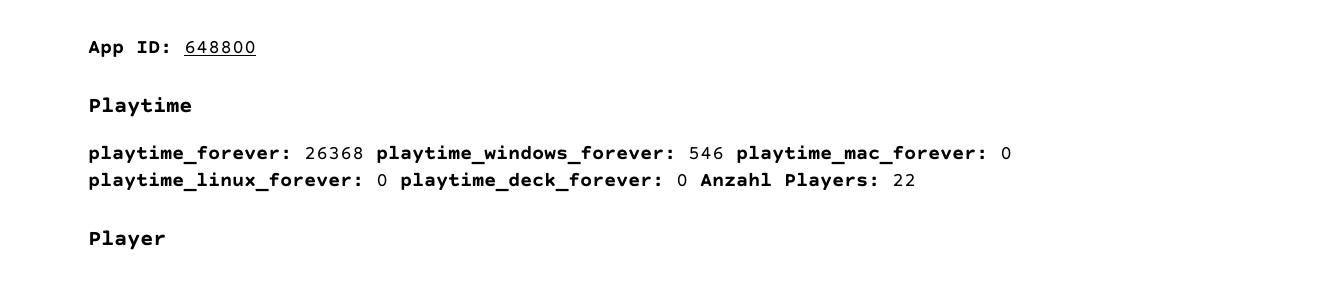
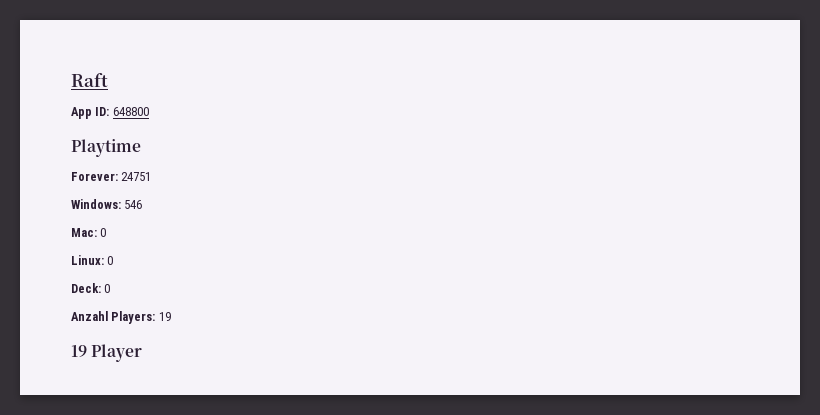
(88, 48) none -> [71,73,108,87] Raft //
[88,145,676,165] playtime_forever: 26368 playtime_windows_forever: -> [71,172,152,181] [71,199,121,209] Forever: 24751 // Windows:
[736,145,1012,165] [88,172,688,192] playtime_mac_forever: 0 playtime_linux_forever: 0 playtime_deck_forever: 0 -> [71,228,107,237] [71,255,114,265] [71,283,111,293] // Mac: 0 // Linux: 0 // Deck: 0 //
[892,173,916,186] 22 // -> [158,312,171,321] [71,345,87,357] 19 // 19

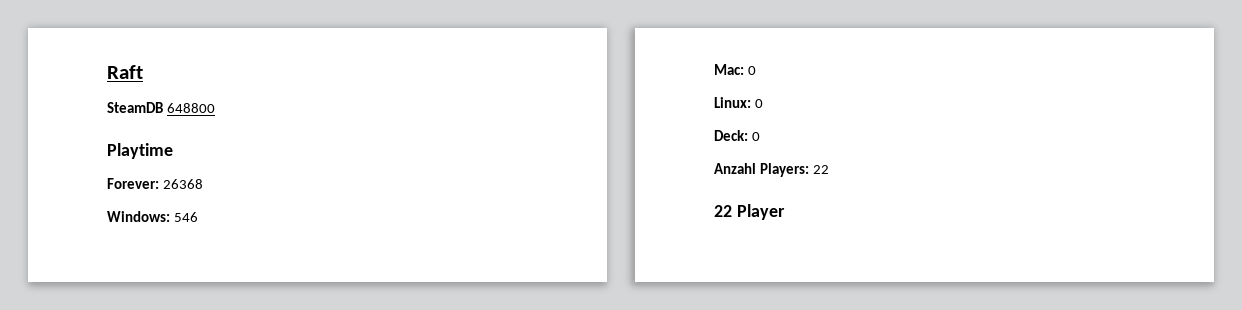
[71,107,110,119] App ID: -> [107,102,163,113] SteamDB
[121,172,152,181] 24751 -> [162,179,203,189] 26368
[158,312,171,321] [71,345,87,357] 19 // 19 -> [812,165,829,174] [714,205,732,217] 22 // 22

